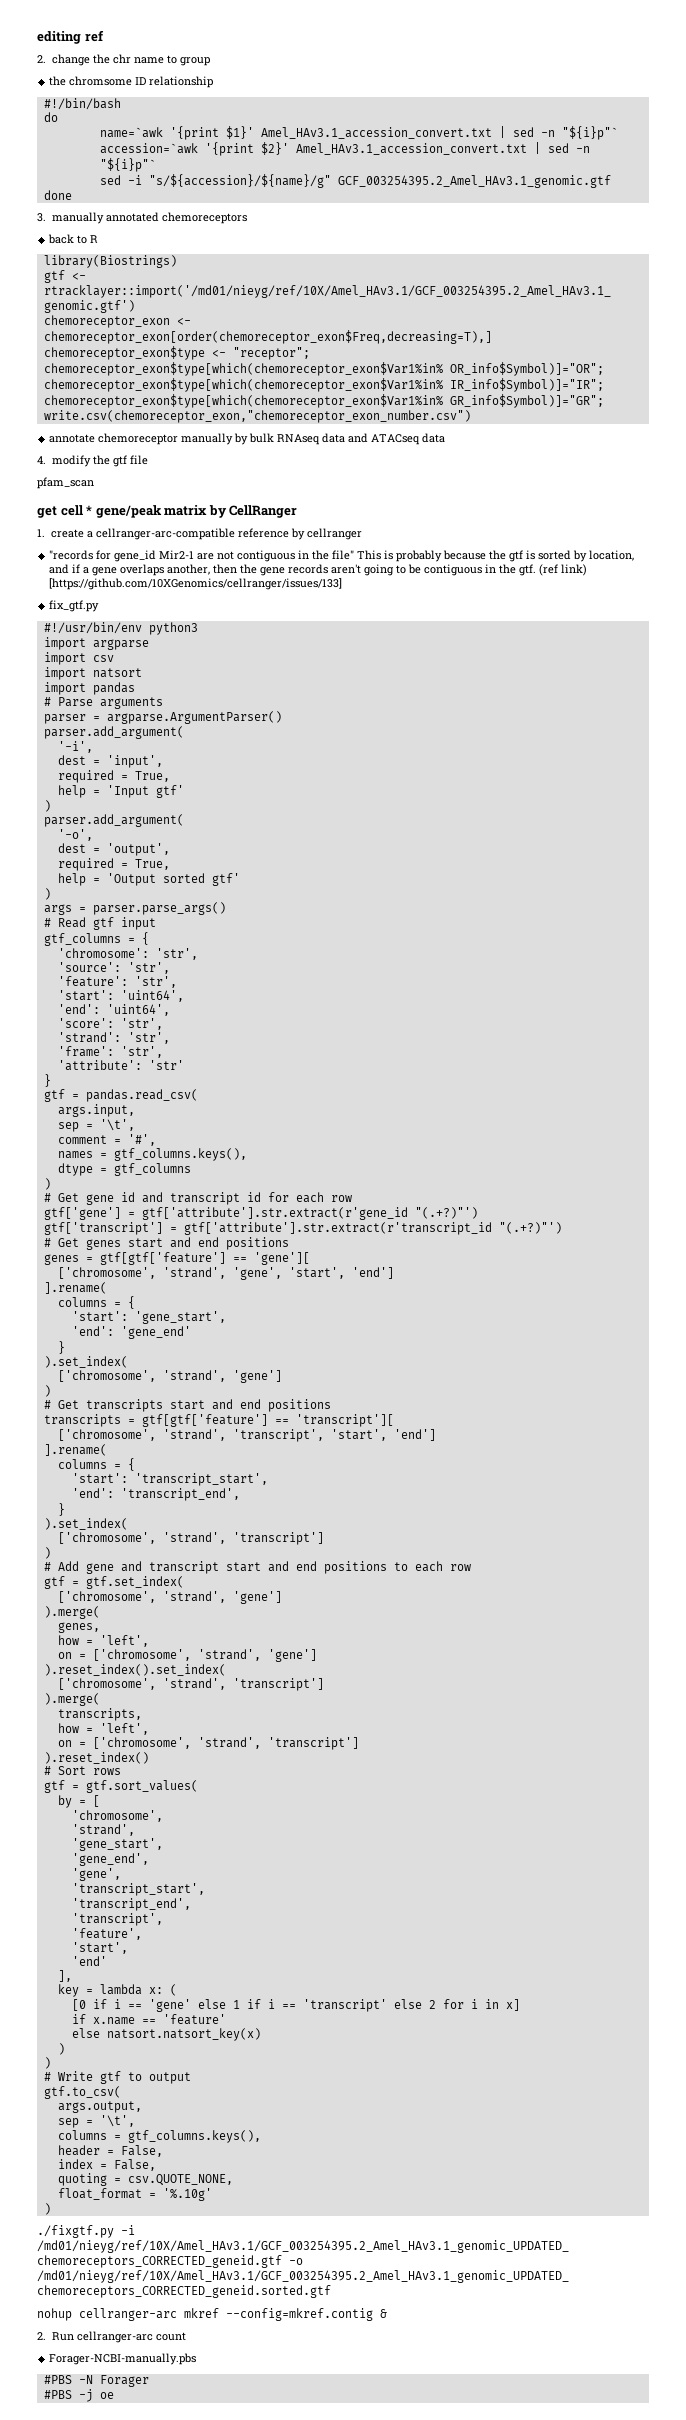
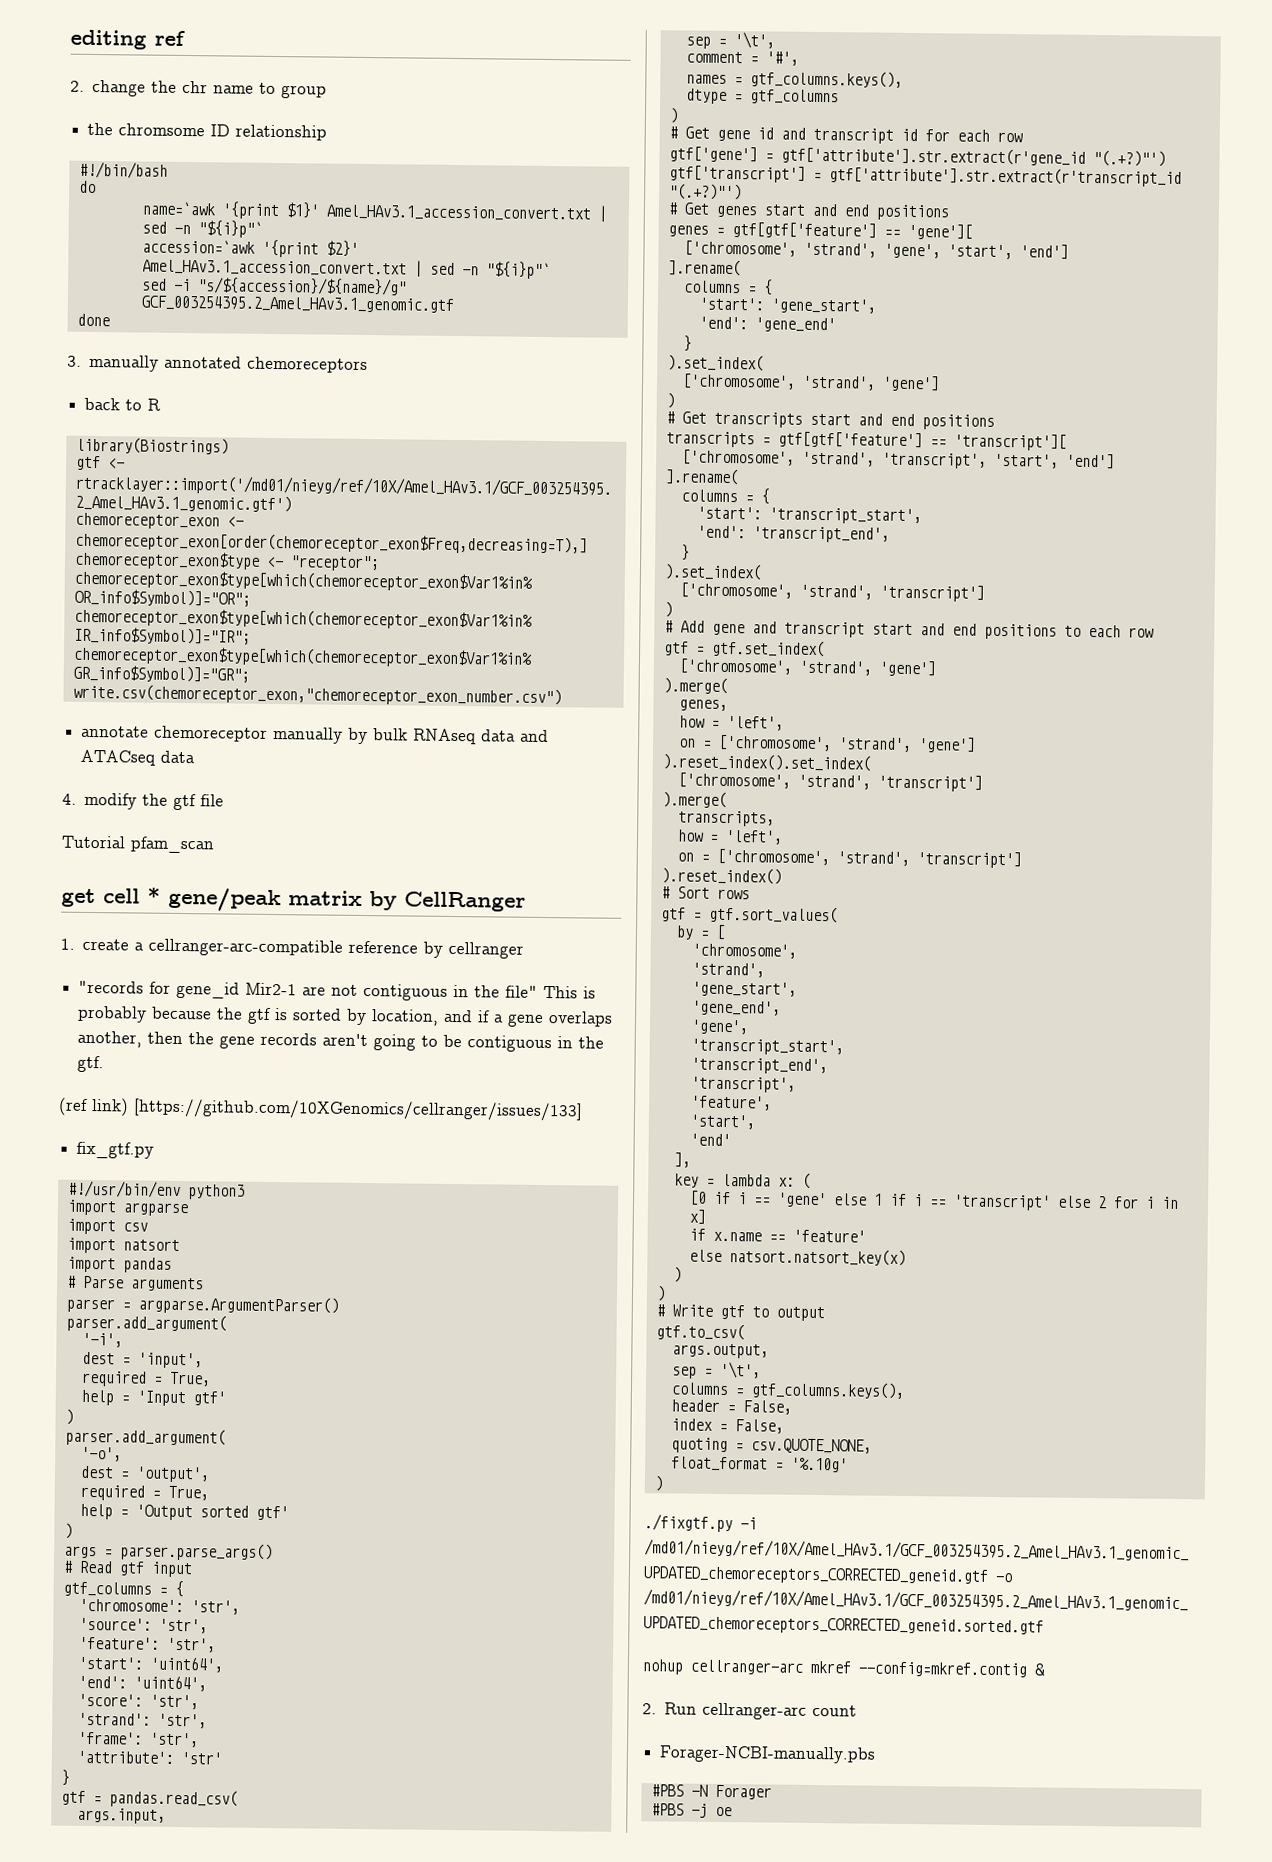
(148, 460) none -> [61,835,126,849] Tutorial
(537, 570) none -> (105, 1064) //

